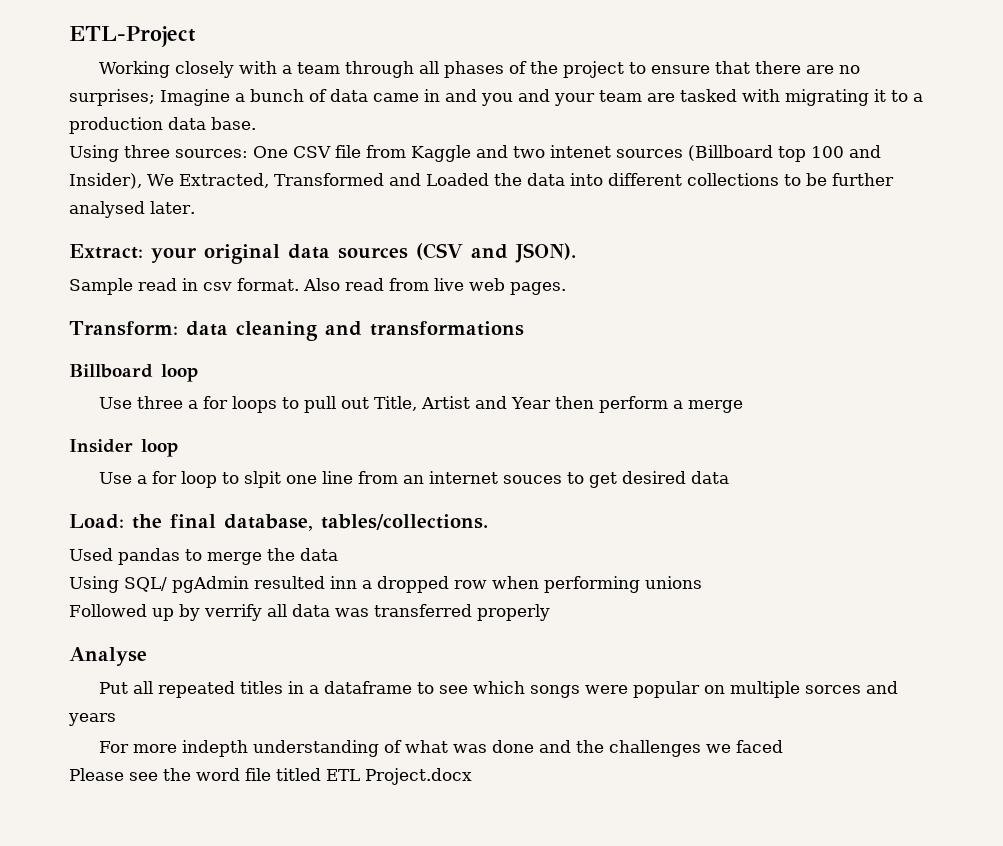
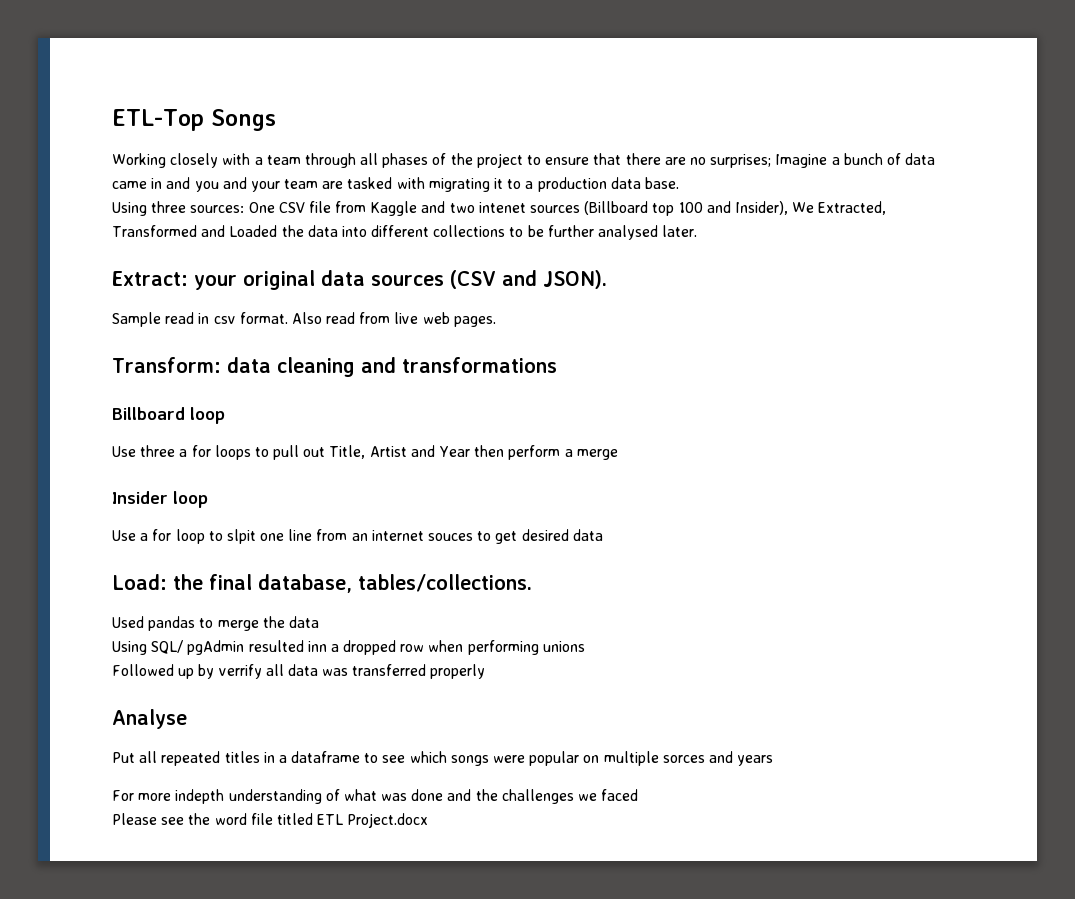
[69,26,196,47] ETL-Project -> [112,109,276,131] ETL-Top Songs

